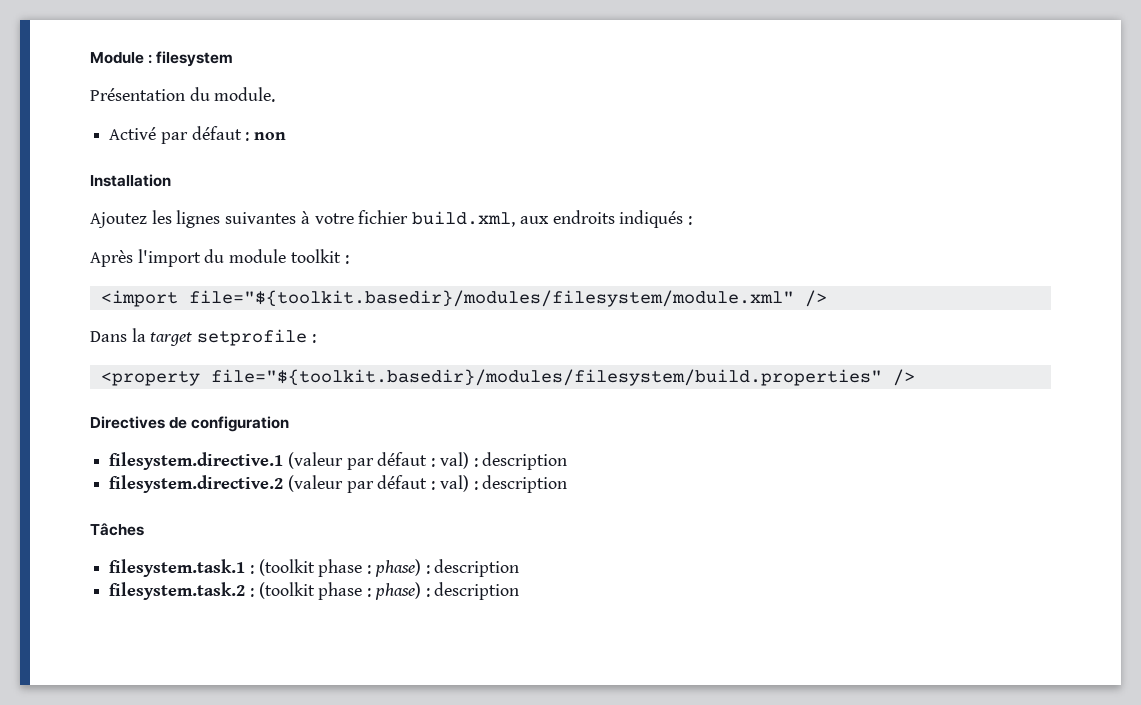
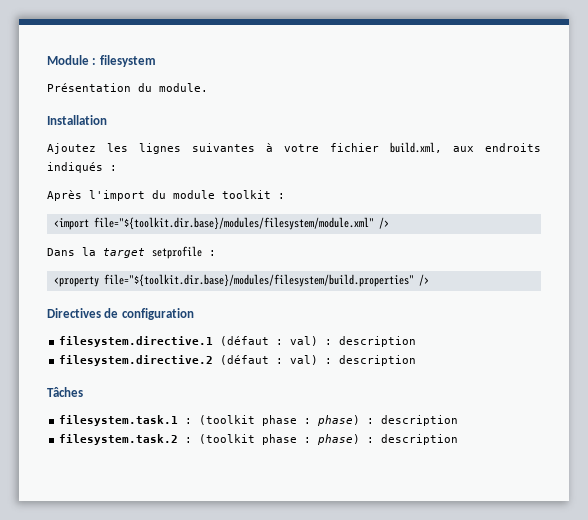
[109,126,287,144] // Activé par défaut : non -> (208, 87) none
[188,290,794,307] file="${toolkit.basedir}/modules/filesystem/module.xml" -> [93,217,374,230] file="${toolkit.dir.base}/modules/filesystem/module.xml"
[210,369,882,386] file="${toolkit.basedir}/modules/filesystem/build.properties" -> [103,274,414,287] file="${toolkit.dir.base}/modules/filesystem/build.properties"
[287,452,428,470] (valeur par défaut -> [220,336,270,346] (défaut
[287,475,428,493] (valeur par défaut -> [220,355,270,365] (défaut

